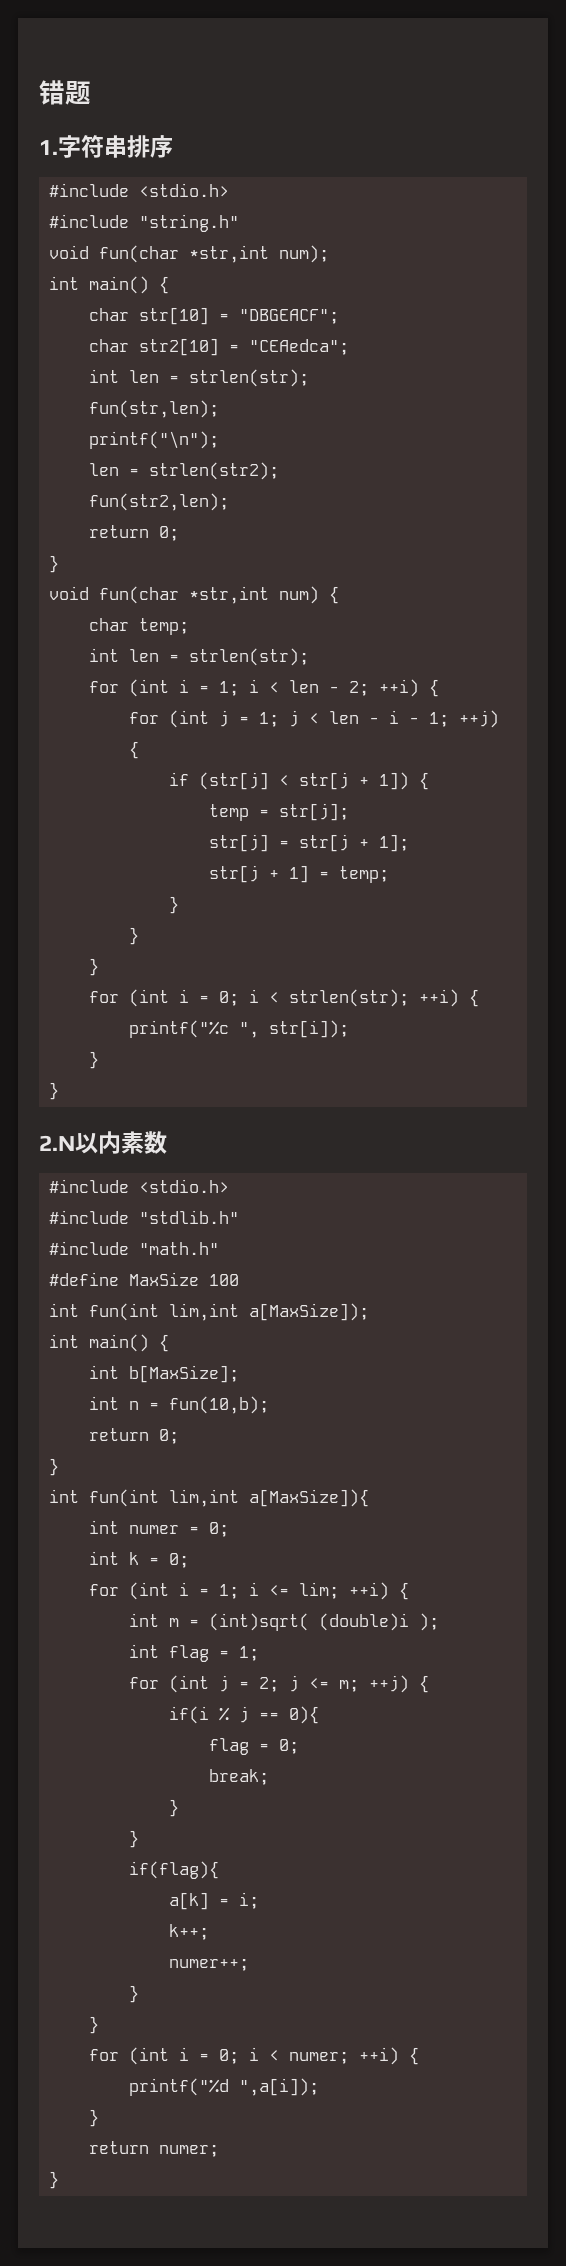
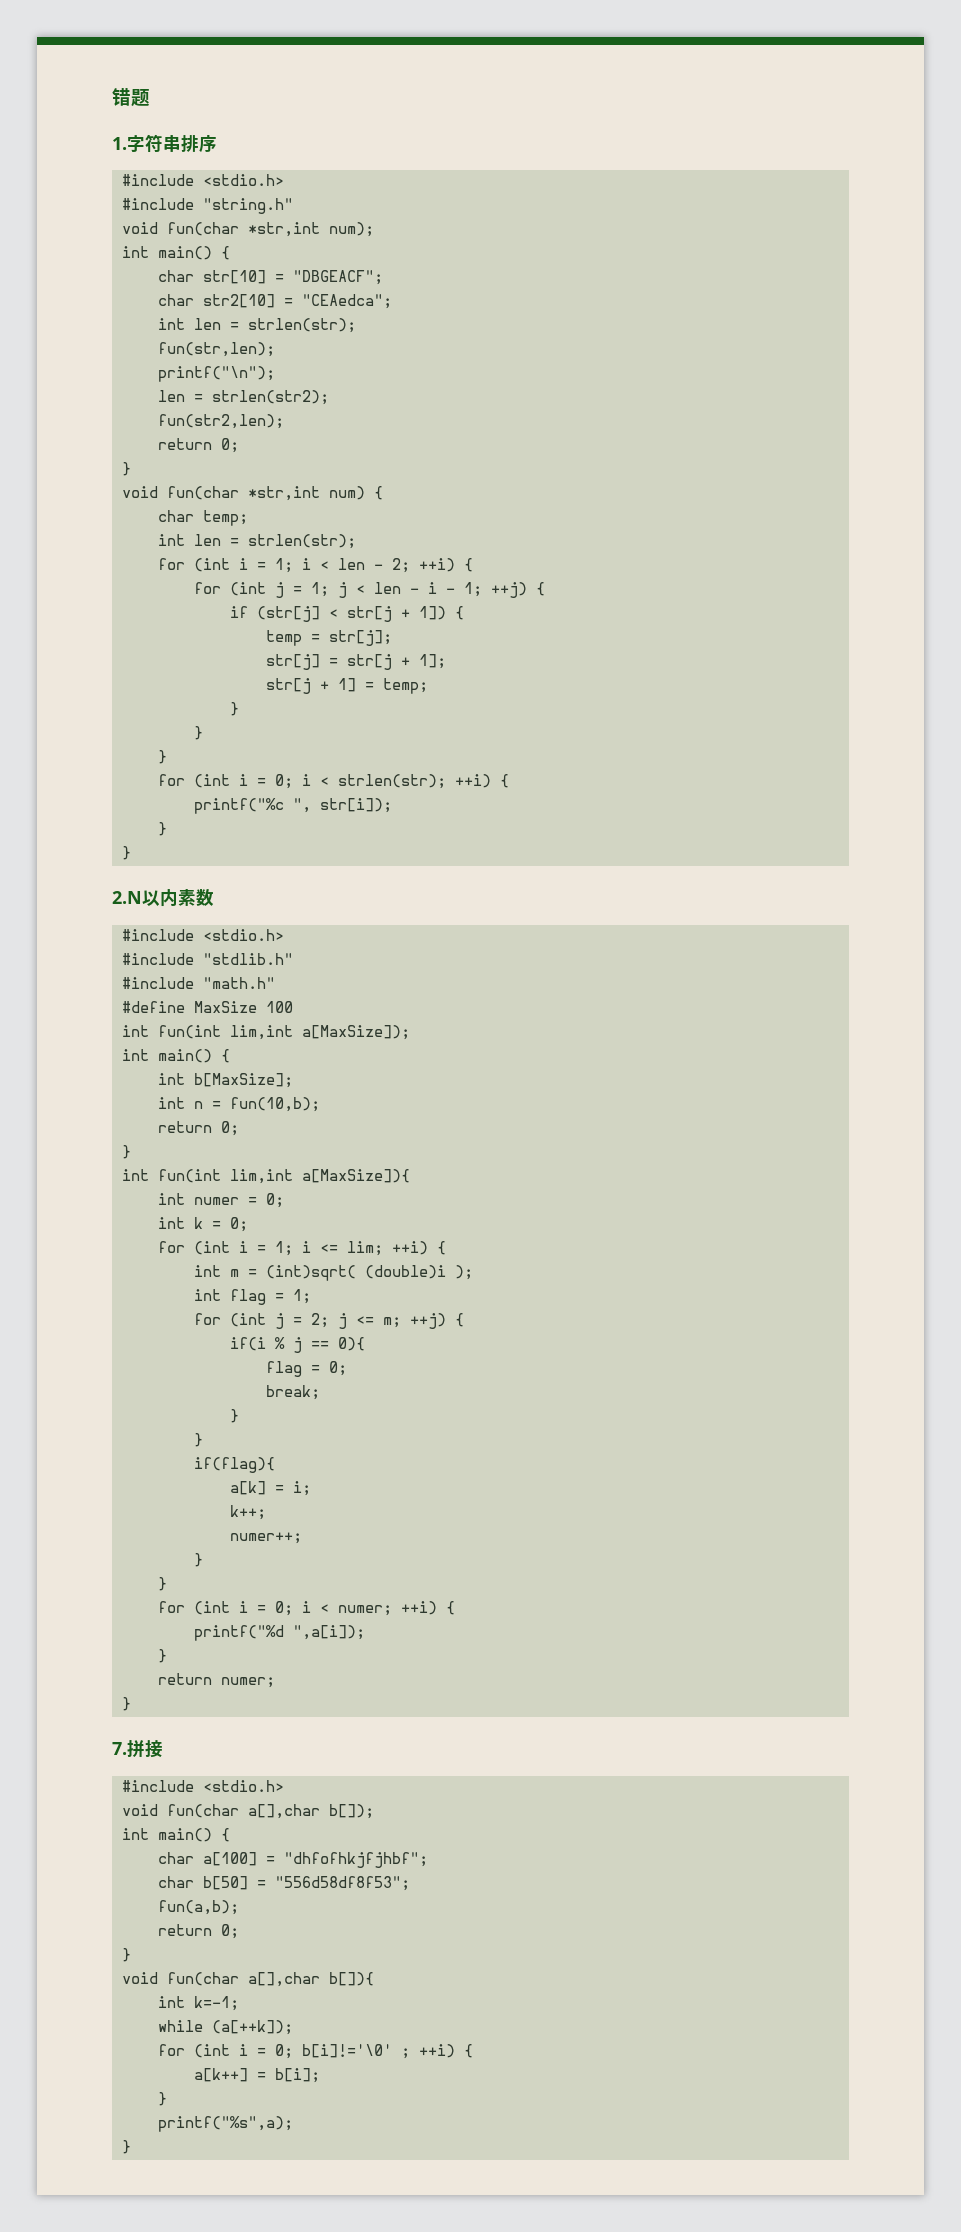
(60, 2180) none -> [112,1740,163,1758] [121,1780,284,1792] [121,1804,374,1819] [121,1828,230,1842] [157,1852,428,1868] [157,1876,410,1891] [157,1900,239,1915] [157,1924,239,1939] [121,1948,131,1962] [121,1972,374,1987] [157,1996,239,2011] [157,2020,293,2035] [157,2044,473,2059] [193,2068,320,2083] [157,2092,167,2106] [157,2116,293,2132] [121,2140,131,2154] // 7.拼接 // #include <stdio.h> // void fun(char a[],char b[]); // int main() { // char a[100] = "dhfofhkjfjhbf"; // char b[50] = "556d58df8f53"; // fun(a,b); // return 0; // } // void fun(char a[],char b[]){ // int k=-1; // while (a[++k]); // for (int i = 0; b[i]!='\0' ; ++i) { // a[k++] = b[i]; // } // printf("%s",a); // }

